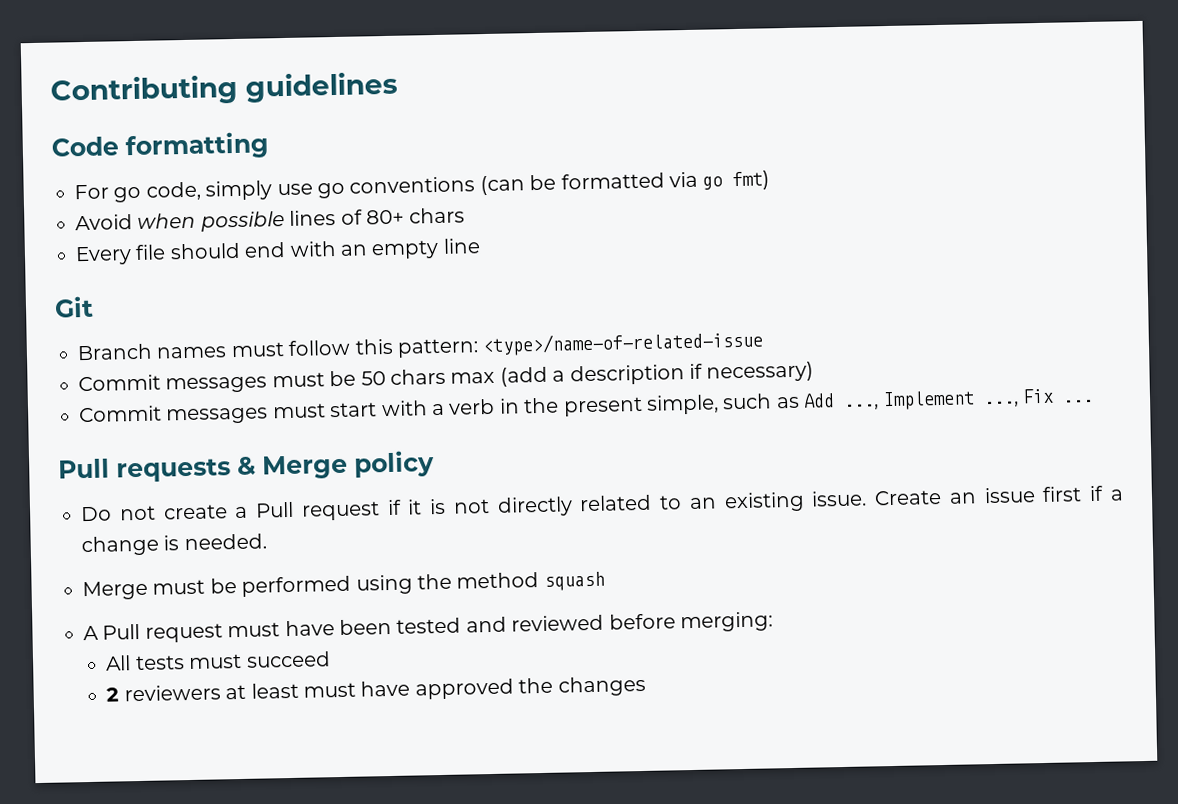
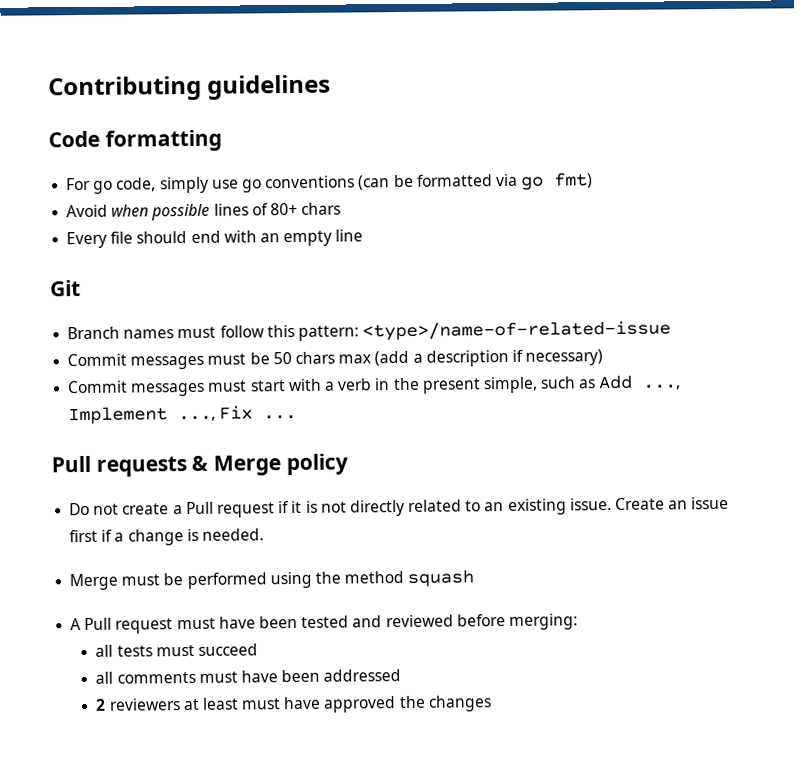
[105,655,132,671] All -> [95,644,114,657] all
(331, 659) none -> [95,669,402,684] // all comments must have been addressed

